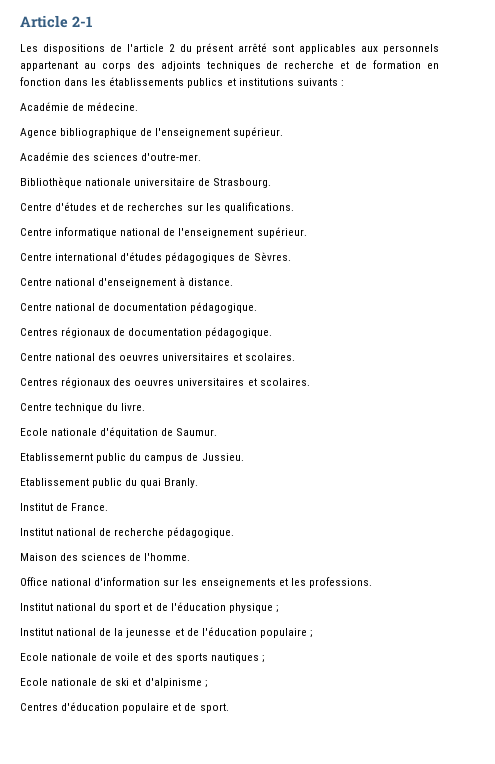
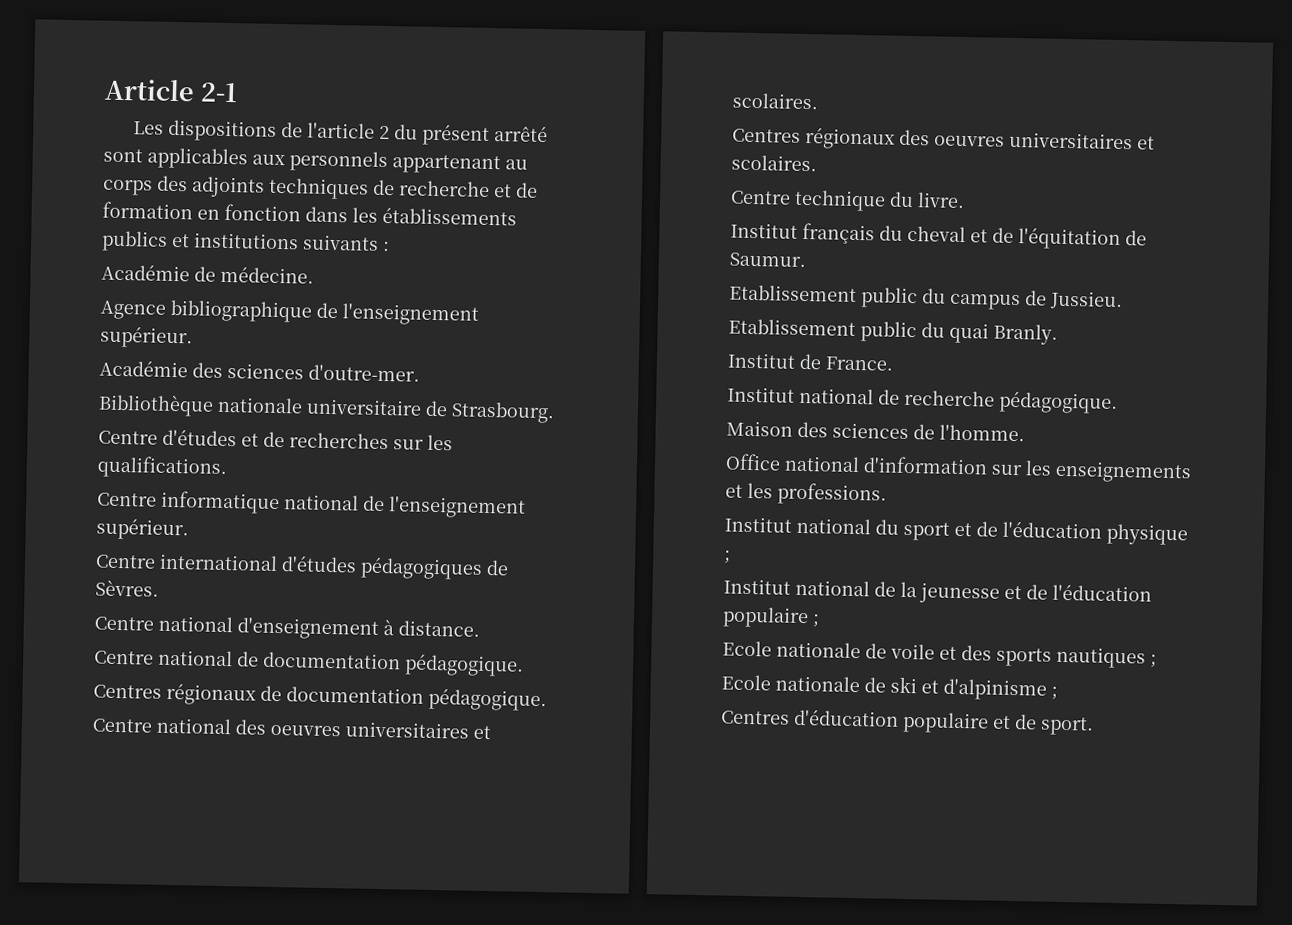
[20,427,159,438] Ecole nationale d'équitation -> [730,222,1121,250] Institut français du cheval et de l'équitation
[20,453,93,461] Etablissemernt -> [729,284,857,302] Etablissement

